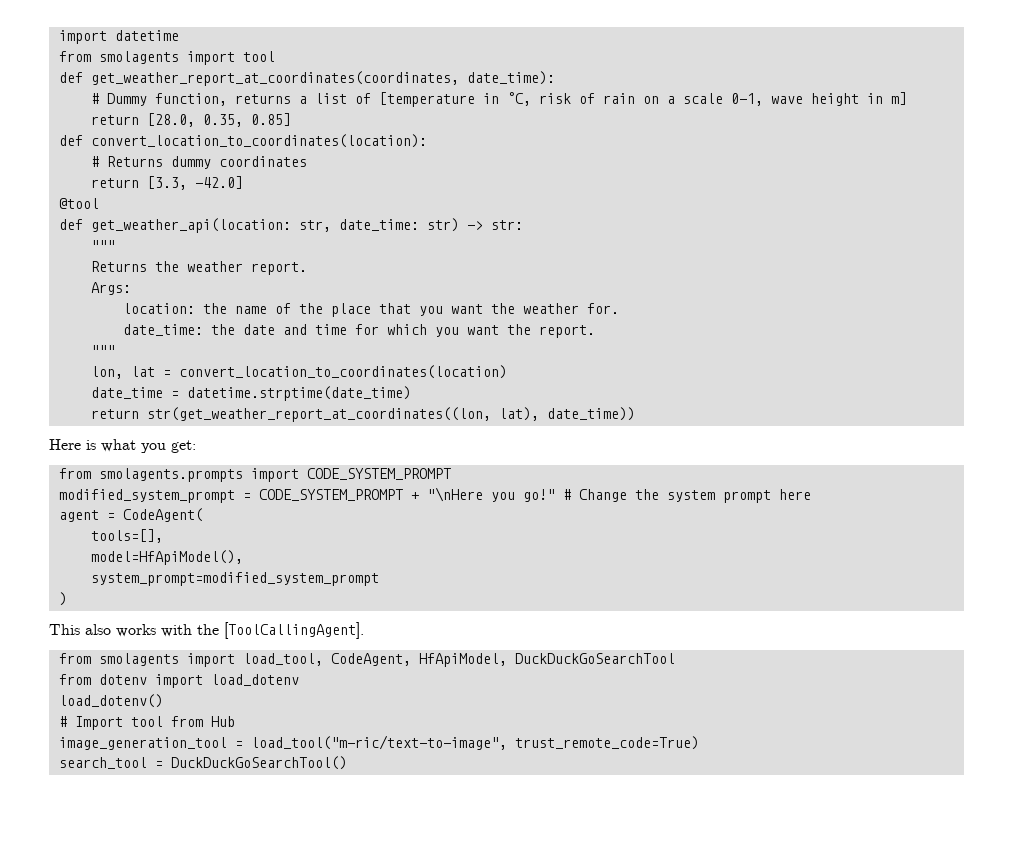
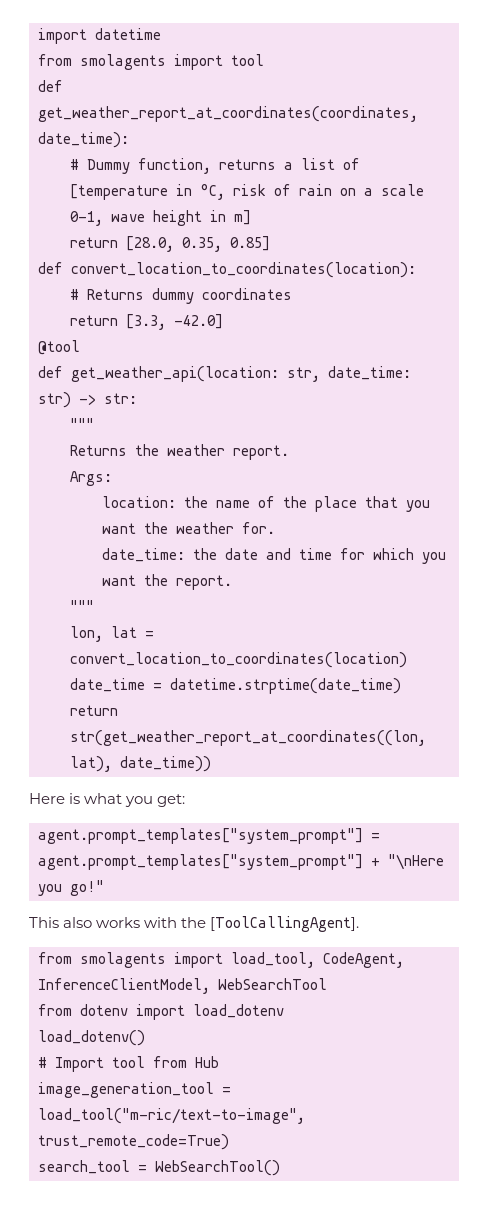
[58,468,451,482] [58,487,811,503] [58,508,203,522] [90,529,163,543] [90,550,243,565] [90,572,379,586] [58,592,67,606] from smolagents.prompts import CODE_SYSTEM_PROMPT // modified_system_prompt = CODE_SYSTEM_PROMPT + "\nHere you go!" # Change the system prompt here // agent = CodeAgent( // tools=[], // model=HfApiModel(), // system_prompt=modified_system_prompt // ) -> [38,828,380,844] [38,854,444,870] [38,880,104,896] agent.prompt_templates["system_prompt"] = agent.prompt_templates["system_prompt"] + "\nHere you go!"
[418,653,675,667] HfApiModel, DuckDuckGoSearchTool -> [38,978,327,994] InferenceClientModel, WebSearchTool
[170,756,347,770] DuckDuckGoSearchTool() -> [155,1160,280,1176] WebSearchTool()

